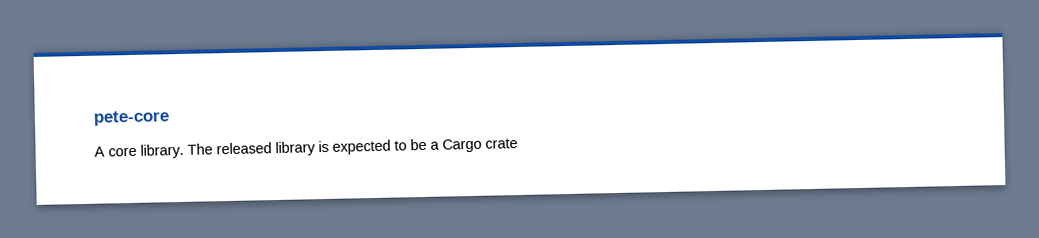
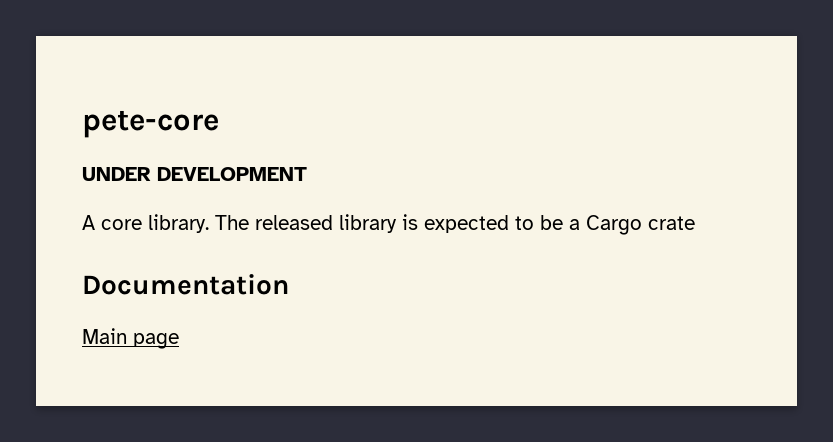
(170, 118) none -> [82,167,307,181] // UNDER DEVELOPMENT
(518, 143) none -> [82,274,289,295] [82,328,179,349] // Documentation // Main page

